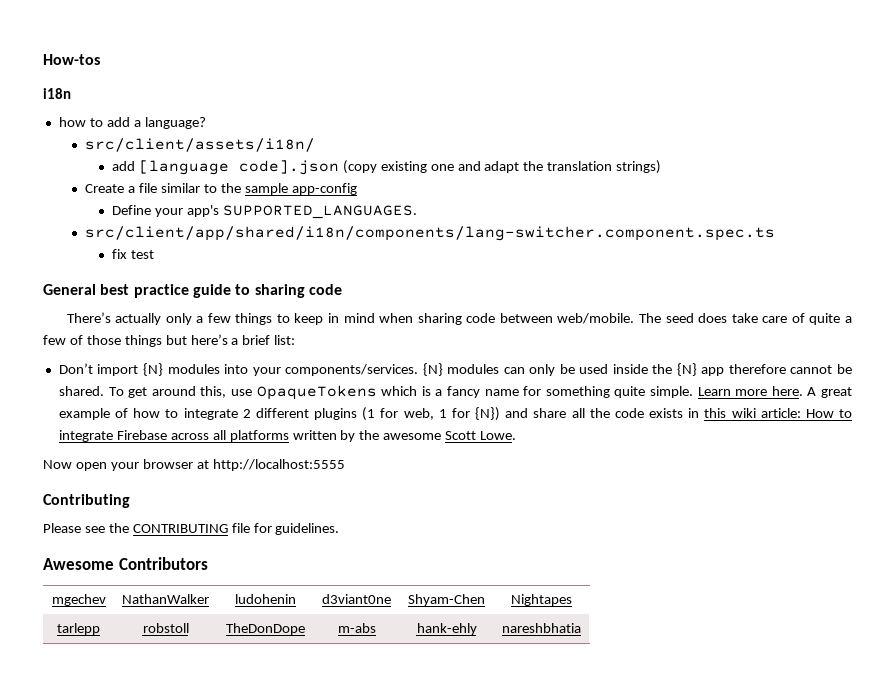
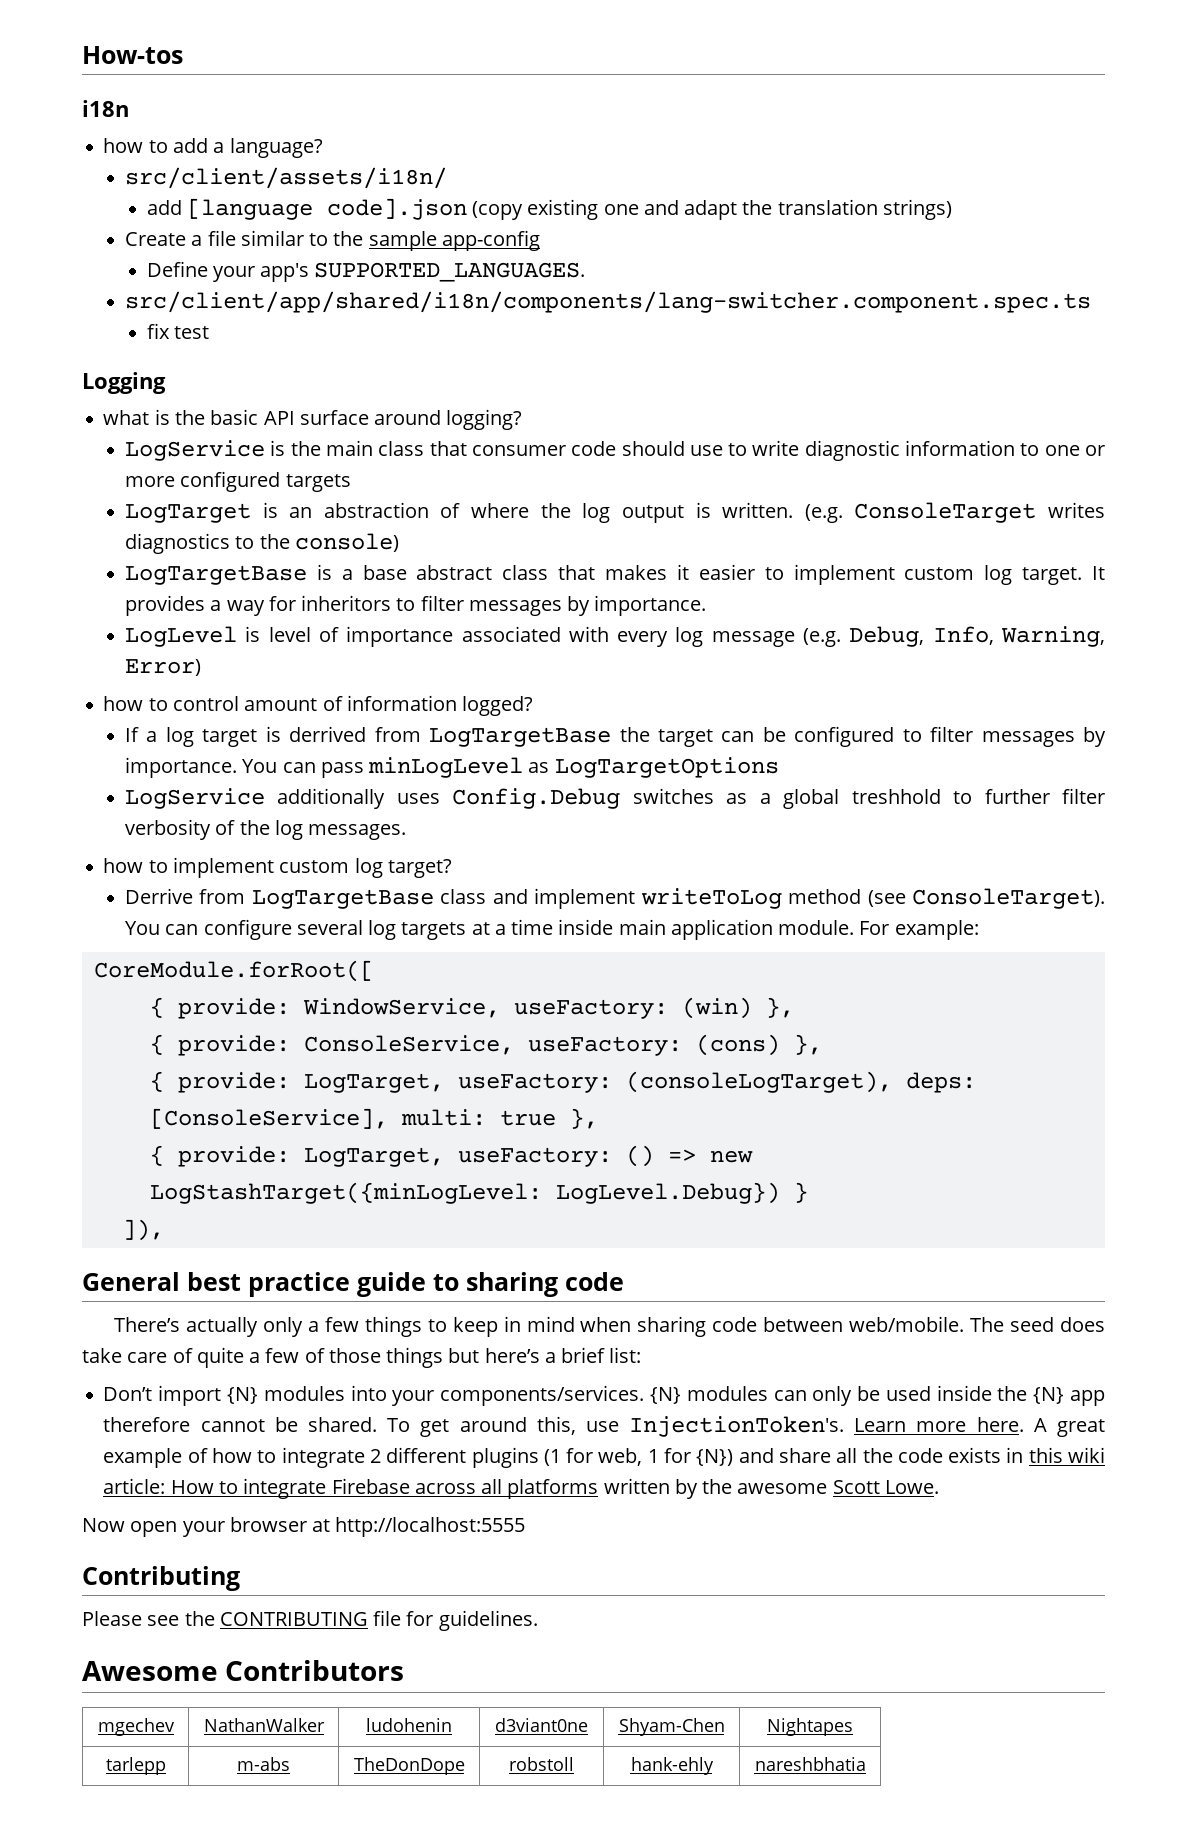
(154, 254) none -> [82,372,166,394] [103,409,523,430] [125,440,1106,461] [125,471,351,492] [125,502,1106,523] [125,533,399,554] [125,564,1105,585] [125,595,707,616] [125,626,1105,647] [125,659,202,676] [103,695,534,716] [125,726,1107,747] [125,757,779,778] [125,788,1105,809] [125,819,407,840] [103,857,452,878] [125,888,1105,909] [125,919,979,940] [93,960,374,982] [149,997,794,1019] [149,1034,822,1056] [149,1071,976,1093] [149,1108,598,1129] [149,1145,753,1167] [149,1182,808,1204] [121,1219,164,1241] // Logging // what is the basic API surface around logging? // LogService is the main class that consumer code should use to write diagnostic information to one or more configured targets // LogTarget is an abstraction of where the log output is written. (e.g. ConsoleTarget writes diagnostics to the console) // LogTargetBase is a base abstract class that makes it easier to implement custom log target. It provides a way for inheritors to filter messages by importance. // LogLevel is level of importance associated with every log message (e.g. Debug, Info, Warning, Error) // how to control amount of information logged? // If a log target is derrived from LogTargetBase the target can be configured to filter messages by importance. You can pass minLogLevel as LogTargetOptions // LogService additionally uses Config.Debug switches as a global treshhold to further filter verbosity of the log messages. // how to implement custom log target? // Derrive from LogTargetBase class and implement writeToLog method (see ConsoleTarget). You can configure several log targets at a time inside main application module. For example: // CoreModule.forRoot([ // { provide: WindowService, useFactory: (win) }, // { provide: ConsoleService, useFactory: (cons) }, // { provide: LogTarget, useFactory: (consoleLogTarget), deps: [ConsoleService], multi: true }, // { provide: LogTarget, useFactory: () => new LogStashTarget({minLogLevel: LogLevel.Debug}) } // ]),
[256,385,693,400] OpaqueTokens which is a fancy name for something quite simple. -> [629,1416,845,1437] InjectionToken's.
[142,623,189,633] robstoll -> [237,1757,290,1771] m-abs
[337,623,376,633] m-abs -> [508,1757,574,1771] robstoll

